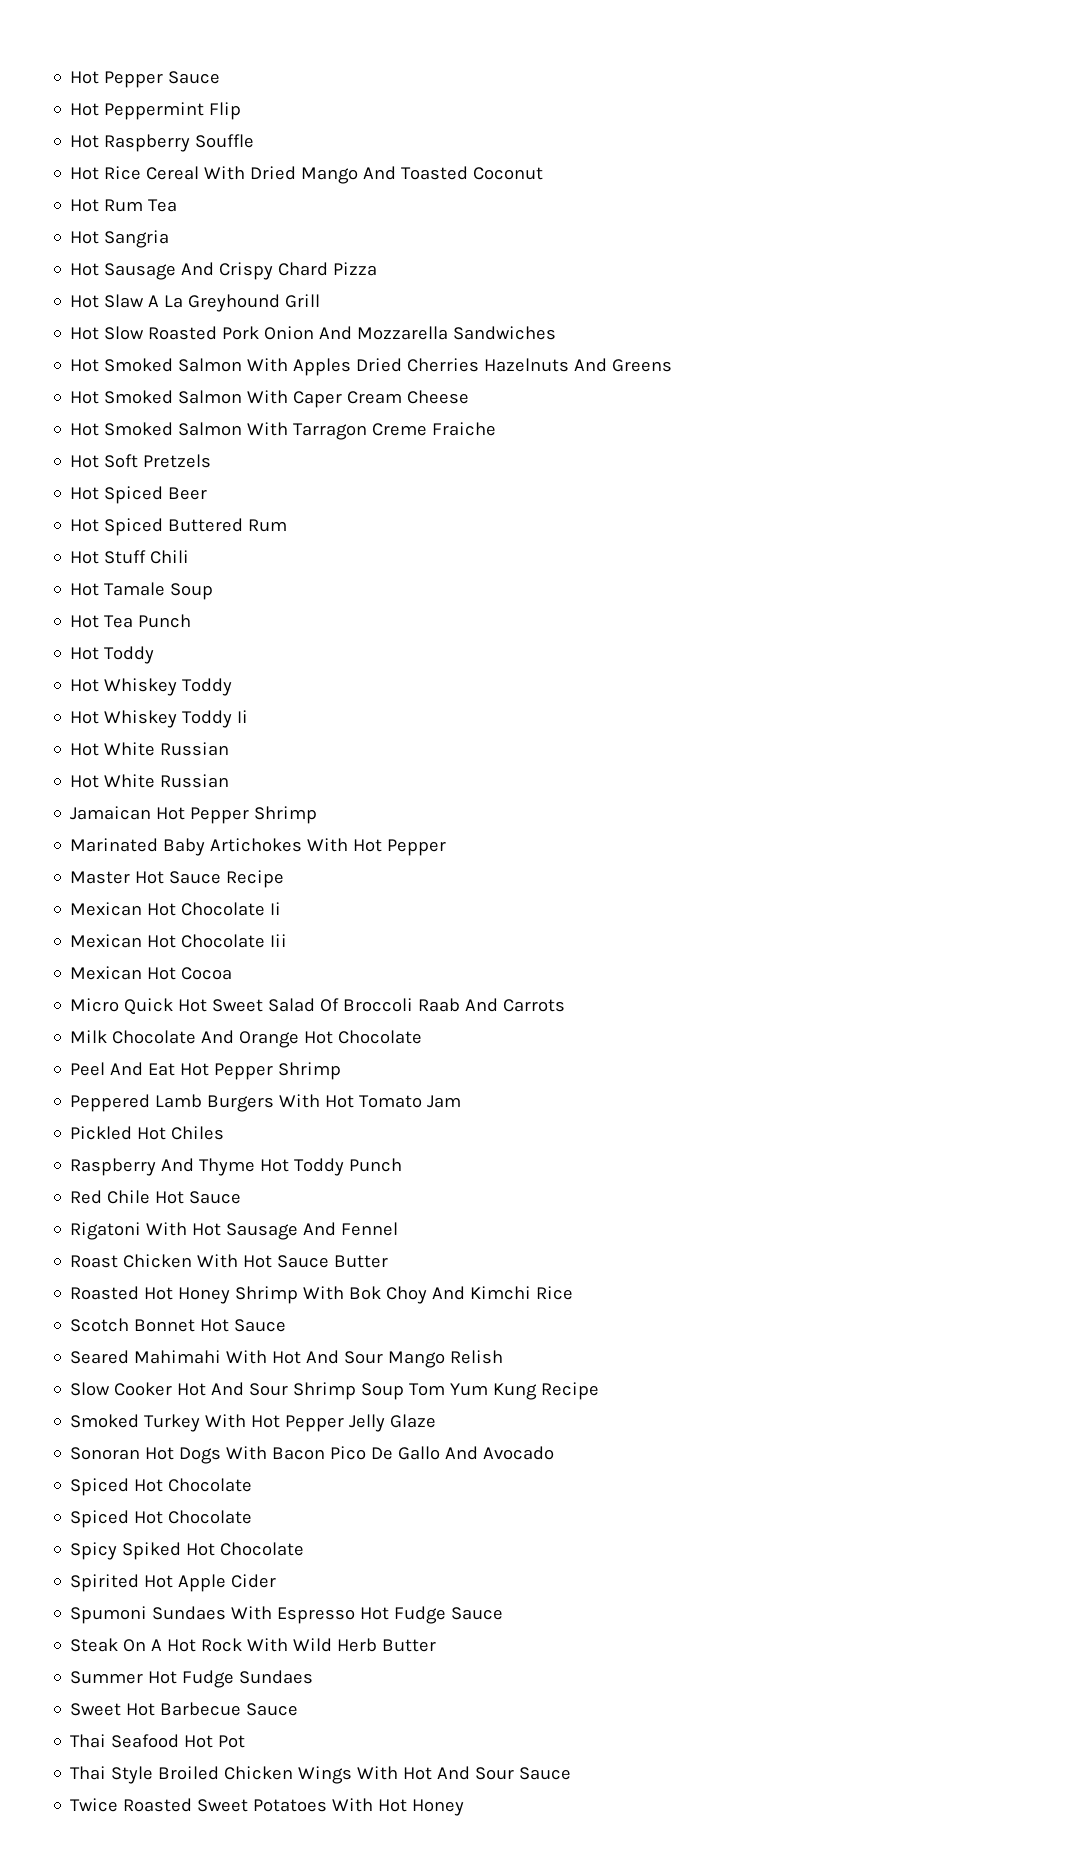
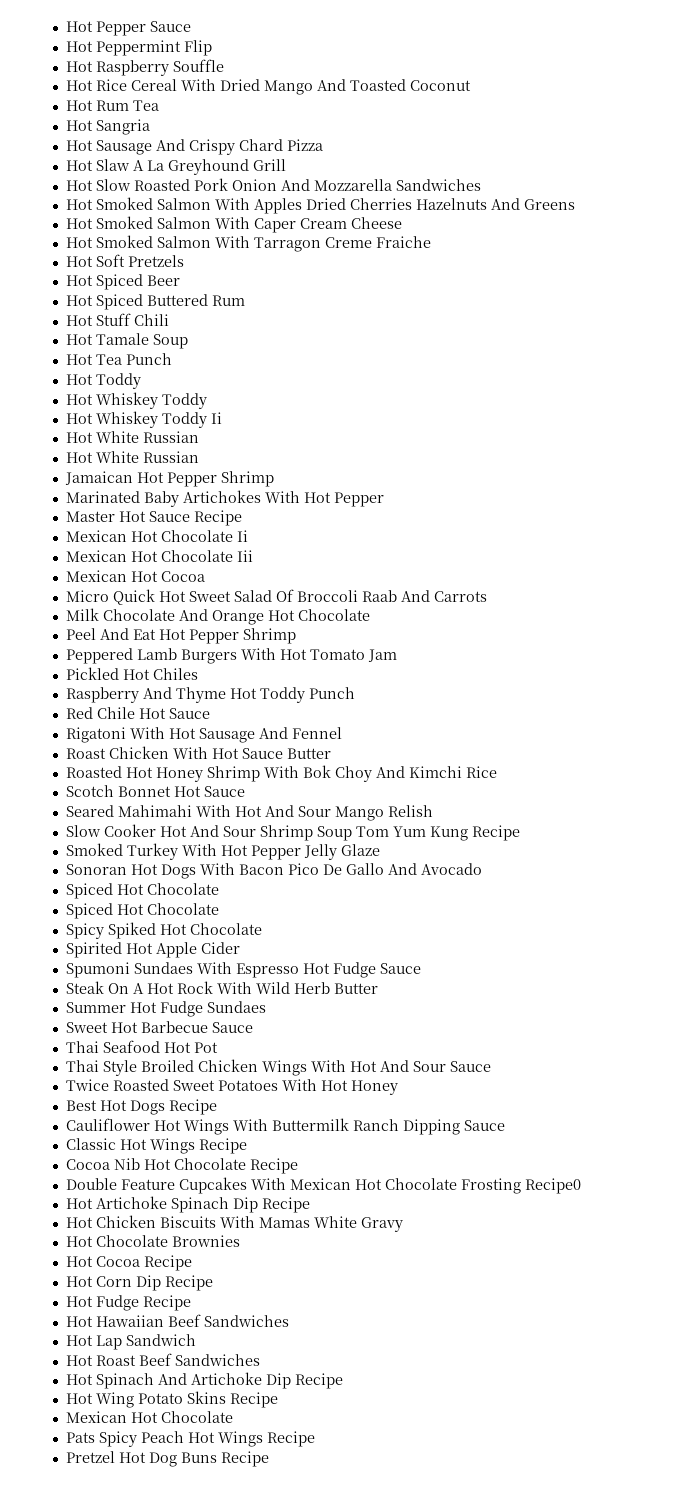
(465, 1807) none -> [65,1099,217,1115] [65,1118,505,1135] [65,1138,247,1154] [65,1158,298,1174] [65,1177,581,1194] [65,1196,310,1213] [65,1215,403,1232] [65,1235,240,1247] [65,1255,192,1271] [65,1275,213,1291] [65,1295,191,1311] [65,1314,289,1327] [65,1334,196,1350] [65,1353,260,1366] [65,1372,343,1389] [65,1391,278,1408] [65,1411,233,1423] [65,1431,315,1447] [65,1451,269,1467] // Best Hot Dogs Recipe // Cauliflower Hot Wings With Buttermilk Ranch Dipping Sauce // Classic Hot Wings Recipe // Cocoa Nib Hot Chocolate Recipe // Double Feature Cupcakes With Mexican Hot Chocolate Frosting Recipe0 // Hot Artichoke Spinach Dip Recipe // Hot Chicken Biscuits With Mamas White Gravy // Hot Chocolate Brownies // Hot Cocoa Recipe // Hot Corn Dip Recipe // Hot Fudge Recipe // Hot Hawaiian Beef Sandwiches // Hot Lap Sandwich // Hot Roast Beef Sandwiches // Hot Spinach And Artichoke Dip Recipe // Hot Wing Potato Skins Recipe // Mexican Hot Chocolate // Pats Spicy Peach Hot Wings Recipe // Pretzel Hot Dog Buns Recipe

